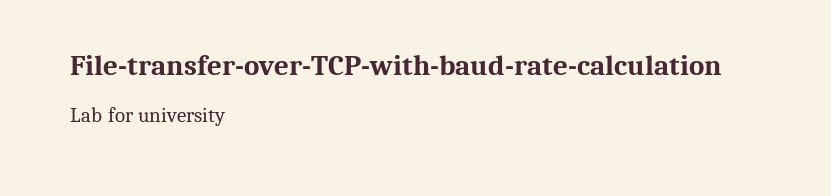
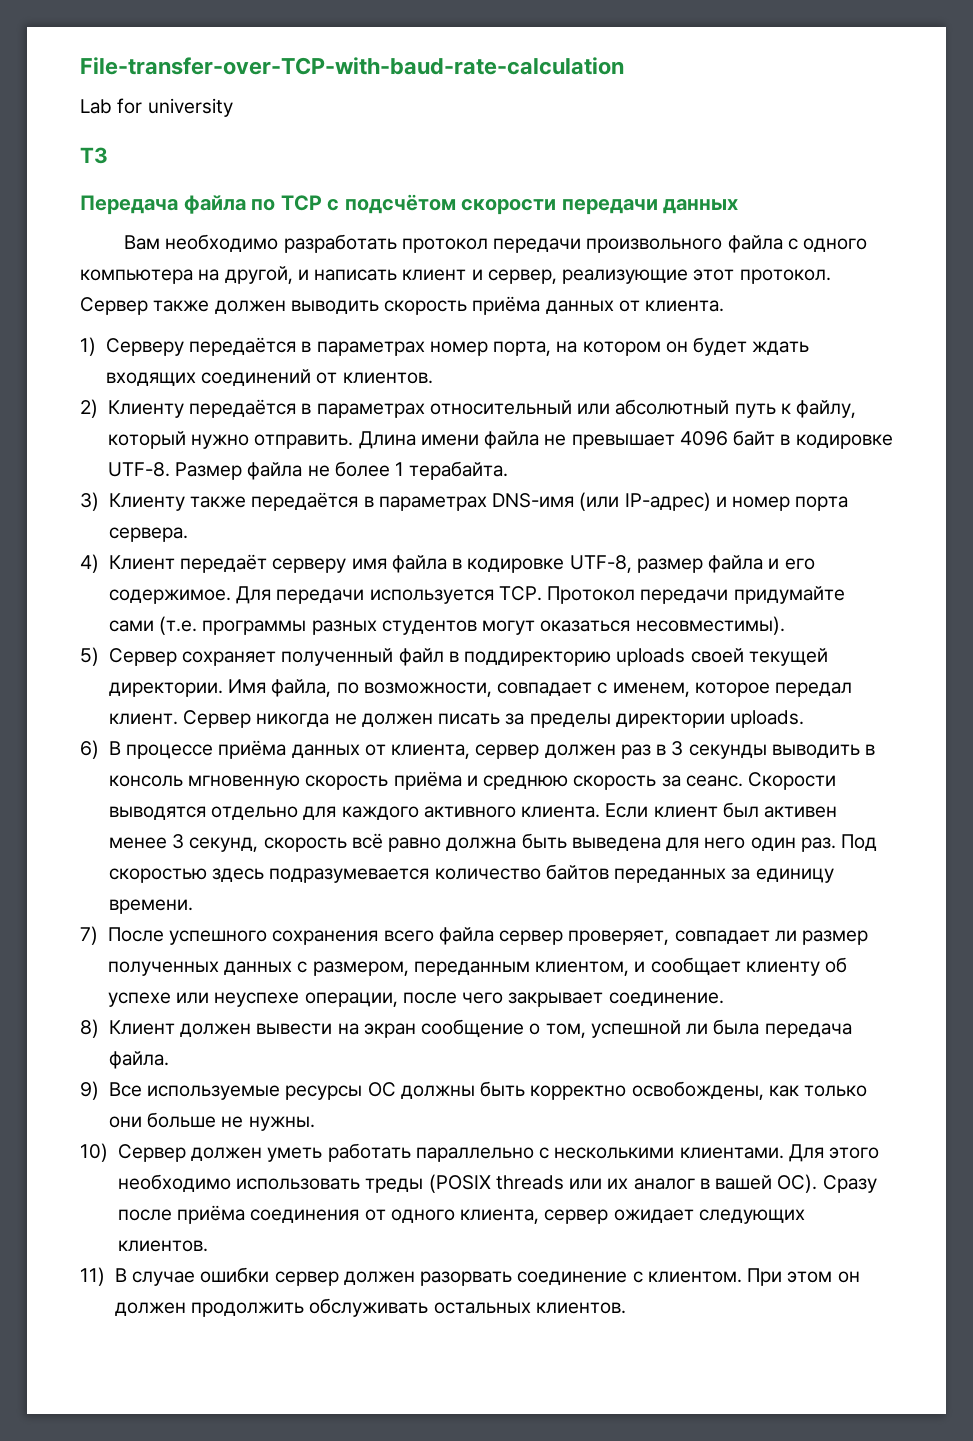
(227, 116) none -> [80,147,108,164] [80,194,739,215] [124,234,868,253] [80,266,831,284] [80,296,725,315] [80,337,810,356] [105,369,433,386] [80,399,857,418] [107,430,893,449] [107,461,509,480] [80,492,849,511] [108,527,188,542] [80,554,815,573] [108,586,845,604] [108,616,785,635] [80,647,828,666] [108,679,853,697] [108,710,805,728] [80,740,876,759] [108,771,837,790] [108,802,838,820] [108,833,878,852] [108,864,834,883] [108,899,193,914] [80,926,869,945] [107,957,848,976] [107,992,724,1007] [80,1019,852,1038] [108,1051,169,1069] [80,1081,868,1100] [108,1112,315,1131] [80,1143,880,1162] [117,1174,877,1193] [117,1205,805,1224] [117,1240,208,1252] [80,1267,860,1286] [114,1298,626,1317] // ТЗ // Передача файла по TCP с подсчётом скорости передачи данных // Вам необходимо разработать протокол передачи произвольного файла с одного компьютера на другой, и написать клиент и сервер, реализующие этот протокол. Сервер также должен выводить скорость приёма данных от клиента. // 1) Серверу передаётся в параметрах номер порта, на котором он будет ждать входящих соединений от клиентов. // 2) Клиенту передаётся в параметрах относительный или абсолютный путь к файлу, который нужно отправить. Длина имени файла не превышает 4096 байт в кодировке UTF-8. Размер файла не более 1 терабайта. // 3) Клиенту также передаётся в параметрах DNS-имя (или IP-адрес) и номер порта сервера. // 4) Клиент передаёт серверу имя файла в кодировке UTF-8, размер файла и его содержимое. Для передачи используется TCP. Протокол передачи придумайте сами (т.е. программы разных студентов могут оказаться несовместимы). // 5) Сервер сохраняет полученный файл в поддиректорию uploads своей текущей директории. Имя файла, по возможности, совпадает с именем, которое передал клиент. Сервер никогда не должен писать за пределы директории uploads. // 6) В процессе приёма данных от клиента, сервер должен раз в 3 секунды выводить в консоль мгновенную скорость приёма и среднюю скорость за сеанс. Скорости выводятся отдельно для каждого активного клиента. Если клиент был активен менее 3 секунд, скорость всё равно должна быть выведена для него один раз. Под скоростью здесь подразумевается количество байтов переданных за единицу времени. // 7) После успешного сохранения всего файла сервер проверяет, совпадает ли размер полученных данных с размером, переданным клиентом, и сообщает клиенту об успехе или неуспехе операции, после чего закрывает соединение. // 8) Клиент должен вывести на экран сообщение о том, успешной ли была передача файла. // 9) Все используемые ресурсы ОС должны быть корректно освобождены, как только они больше не нужны. // 10) Сервер должен уметь работать параллельно с несколькими клиентами. Для этого необходимо использовать треды (POSIX threads или их аналог в вашей ОС). Сразу после приёма соединения от одного клиента, сервер ожидает следующих клиентов. // 11) В случае ошибки сервер должен разорвать соединение с клиентом. При этом он должен продолжить обслуживать остальных клиентов.

